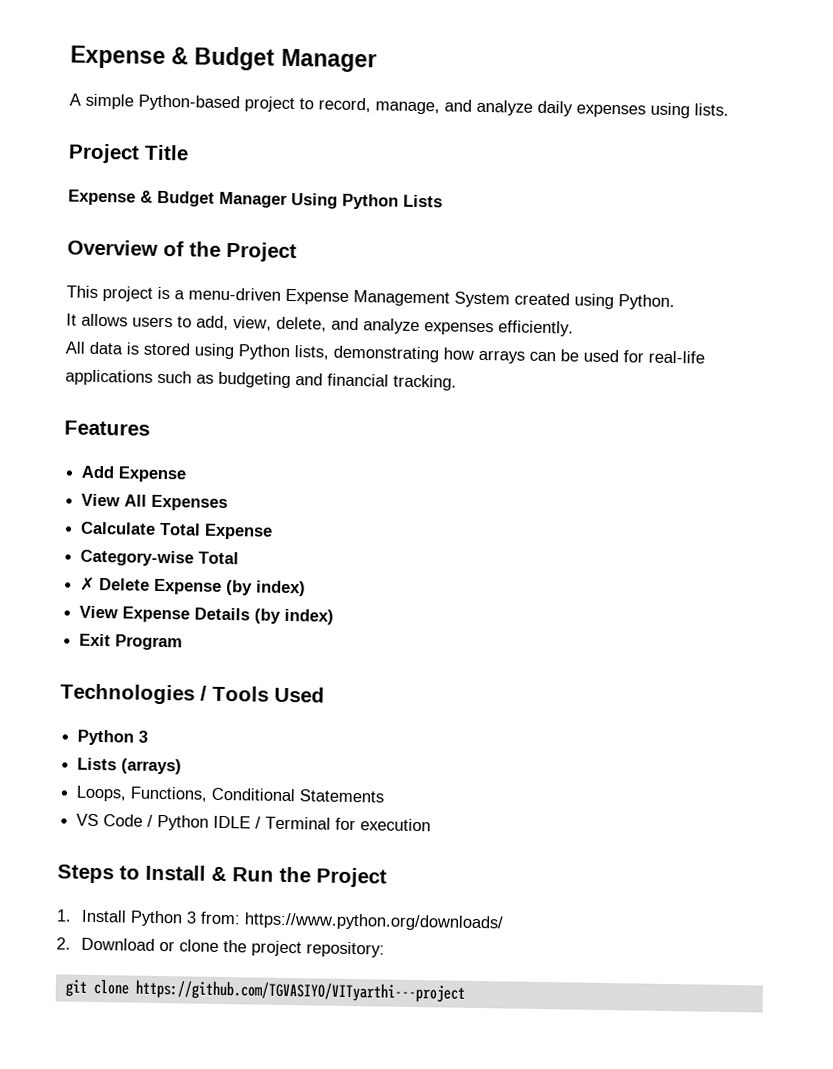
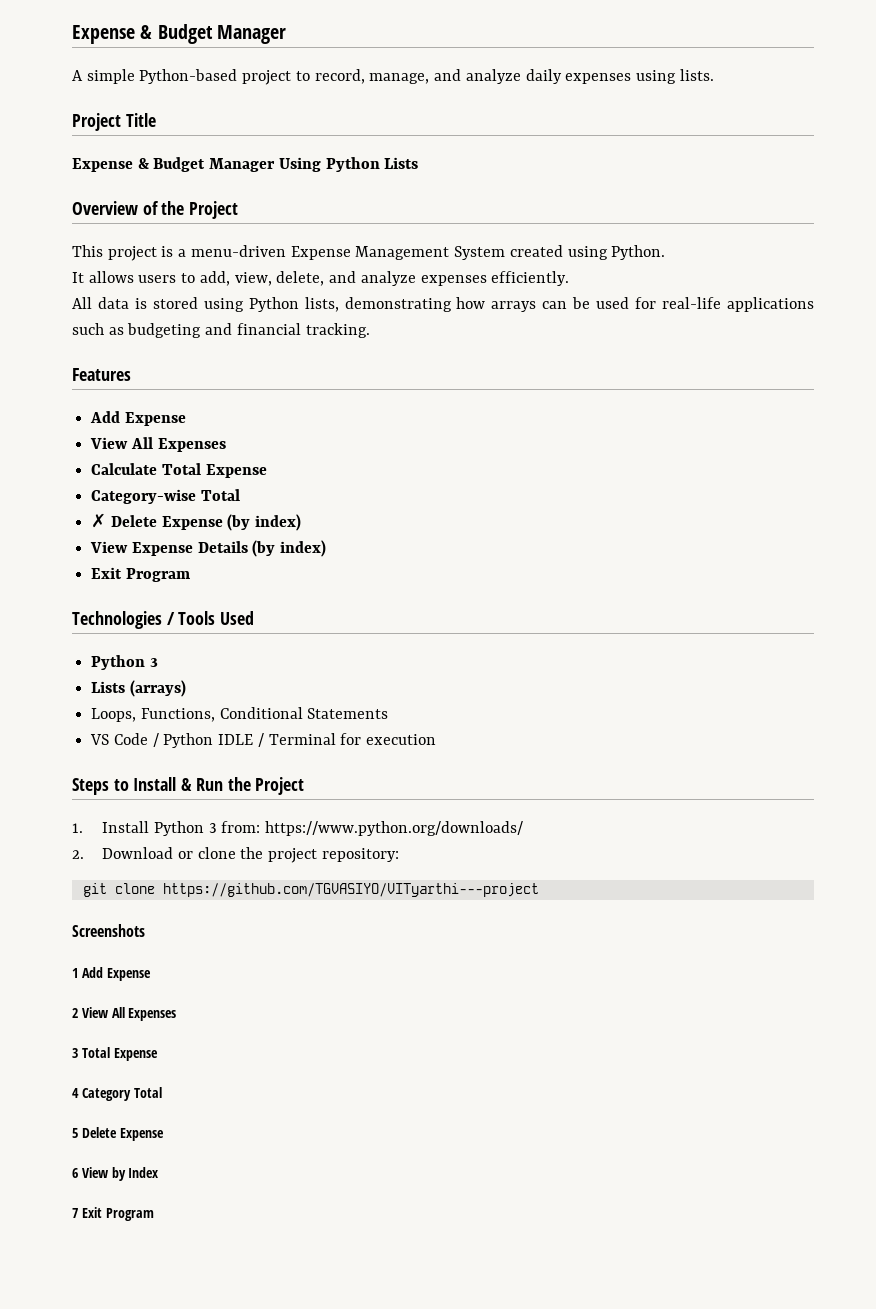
(465, 991) none -> [72,924,145,937] [72,967,151,981] [72,1007,177,1021] [72,1047,158,1061] [72,1087,162,1101] [72,1127,164,1141] [72,1167,159,1181] [72,1207,154,1221] // Screenshots // 1 Add Expense // 2 View All Expenses // 3 Total Expense // 4 Category Total // 5 Delete Expense // 6 View by Index // 7 Exit Program

